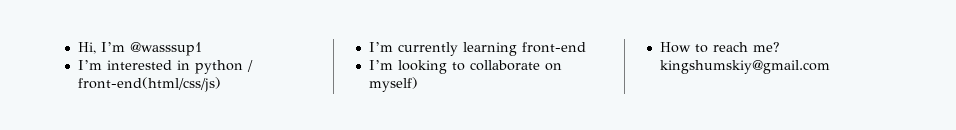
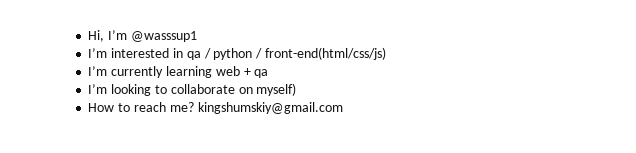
(190, 65) none -> [186,48,211,60] qa /
[521,42,586,53] front-end -> [215,66,269,78] web + qa

